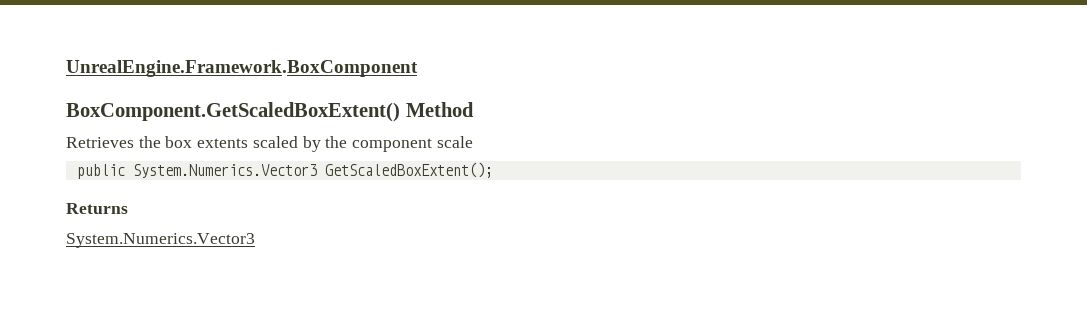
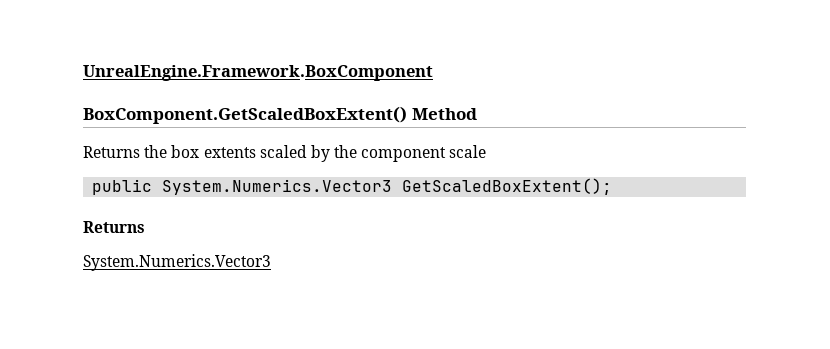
[66,137,134,148] Retrieves -> [83,146,140,158] Returns

